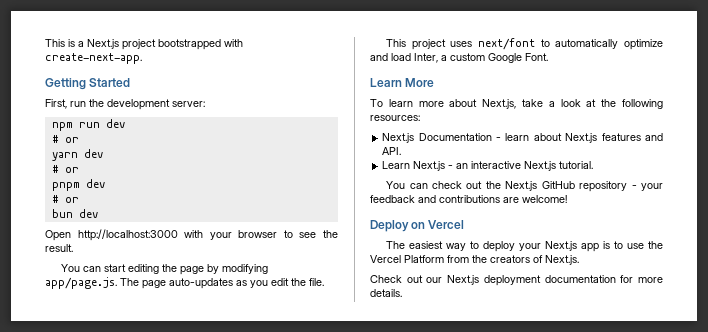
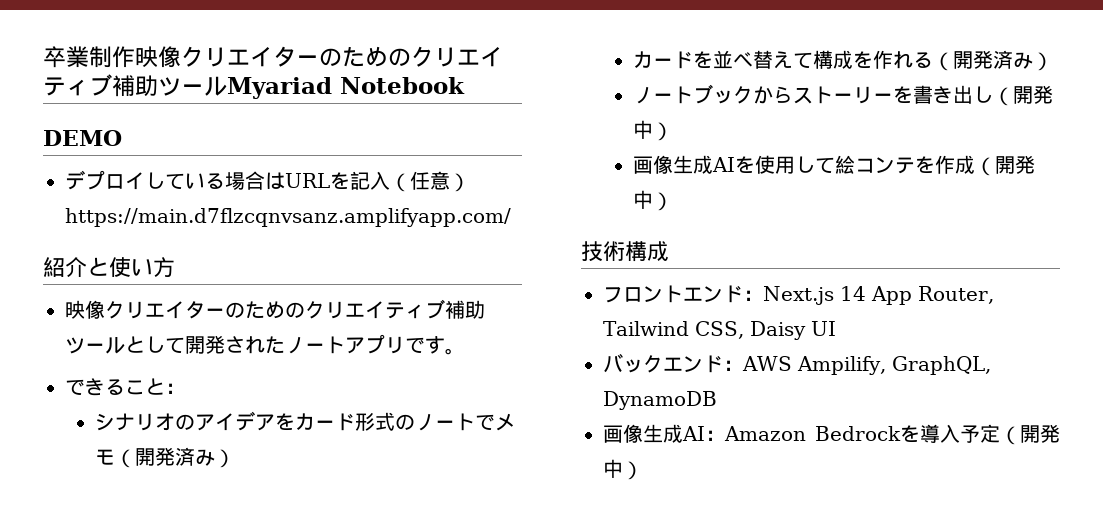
[45,39,243,50] [45,53,142,64] [45,78,131,90] [45,99,205,110] [51,119,125,131] [51,135,79,143] [51,149,103,161] [51,165,79,173] [51,179,105,191] [51,195,79,203] [51,209,98,218] [45,229,338,241] [45,244,73,252] [61,264,269,275] [45,277,324,289] [386,38,663,50] [370,53,548,63] [370,78,435,87] [370,99,663,109] [370,115,420,121] [382,133,663,143] [382,147,402,155] [382,161,594,171] [386,181,663,192] [370,195,567,203] [370,220,465,232] [386,241,663,252] [370,255,579,265] [370,275,663,286] [370,289,402,297] This is a Next.js project bootstrapped with create-next-app. // Getting Started // First, run the development server: // npm run dev // # or // yarn dev // # or // pnpm dev // # or // bun dev // Open http://localhost:3000 with your browser to see the result. // You can start editing the page by modifying app/page.js. The page auto-updates as you edit the file. // This project uses next/font to automatically optimize and load Inter, a custom Google Font. // Learn More // To learn more about Next.js, take a look at the following resources: // Next.js Documentation - learn about Next.js features and API. // Learn Next.js - an interactive Next.js tutorial. // You can check out the Next.js GitHub repository - your feedback and contributions are welcome! // Deploy on Vercel // The easiest way to deploy your Next.js app is to use the Vercel Platform from the creators of Next.js. // Check out our Next.js deployment documentation for more details. -> [43,46,503,68] [43,74,465,99] [43,130,122,146] [65,170,470,192] [65,208,511,227] [43,257,175,278] [65,299,485,319] [65,334,465,355] [65,378,185,396] [95,411,516,431] [95,447,236,468] [633,50,1054,71] [633,84,1054,106] [633,120,674,141] [633,155,1036,176] [633,190,674,211] [581,241,669,262] [603,285,994,305] [603,321,836,340] [603,353,991,375] [603,391,717,410] [603,424,1060,445] [603,459,643,480] 卒業制作映像クリエイターのためのクリエイティブ補助ツールMyariad Notebook // DEMO // デプロイしている場合はURLを記入（任意）https://main.d7flzcqnvsanz.amplifyapp.com/ // 紹介と使い方 // 映像クリエイターのためのクリエイティブ補助ツールとして開発されたノートアプリです。 // できること： // シナリオのアイデアをカード形式のノートでメモ（開発済み） // カードを並べ替えて構成を作れる（開発済み） // ノートブックからストーリーを書き出し（開発中） // 画像生成AIを使用して絵コンテを作成（開発中） // 技術構成 // フロントエンド：Next.js 14 App Router, Tailwind CSS, Daisy UI // バックエンド：AWS Ampilify, GraphQL, DynamoDB // 画像生成AI：Amazon Bedrockを導入予定（開発中）

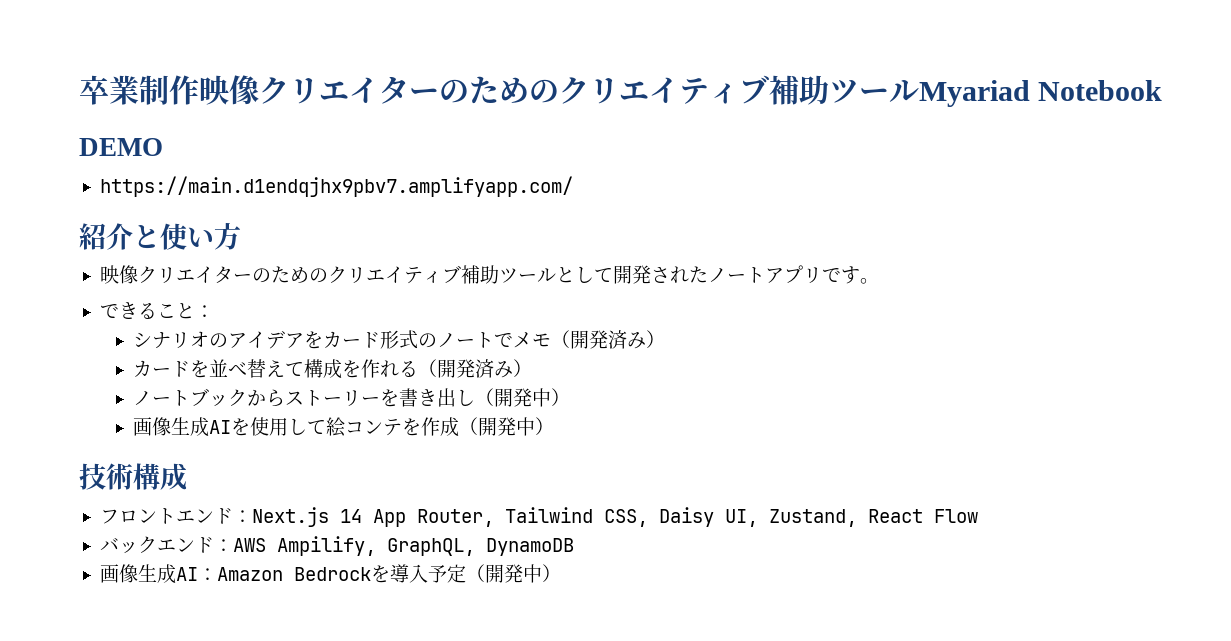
[65,170,470,192] [65,208,511,227] デプロイしている場合はURLを記入（任意）https://main.d7flzcqnvsanz.amplifyapp.com/ -> [99,176,573,197] https://main.d1endqjhx9pbv7.amplifyapp.com/
[810,321,836,336] UI -> [724,509,978,527] UI, Zustand, React Flow

